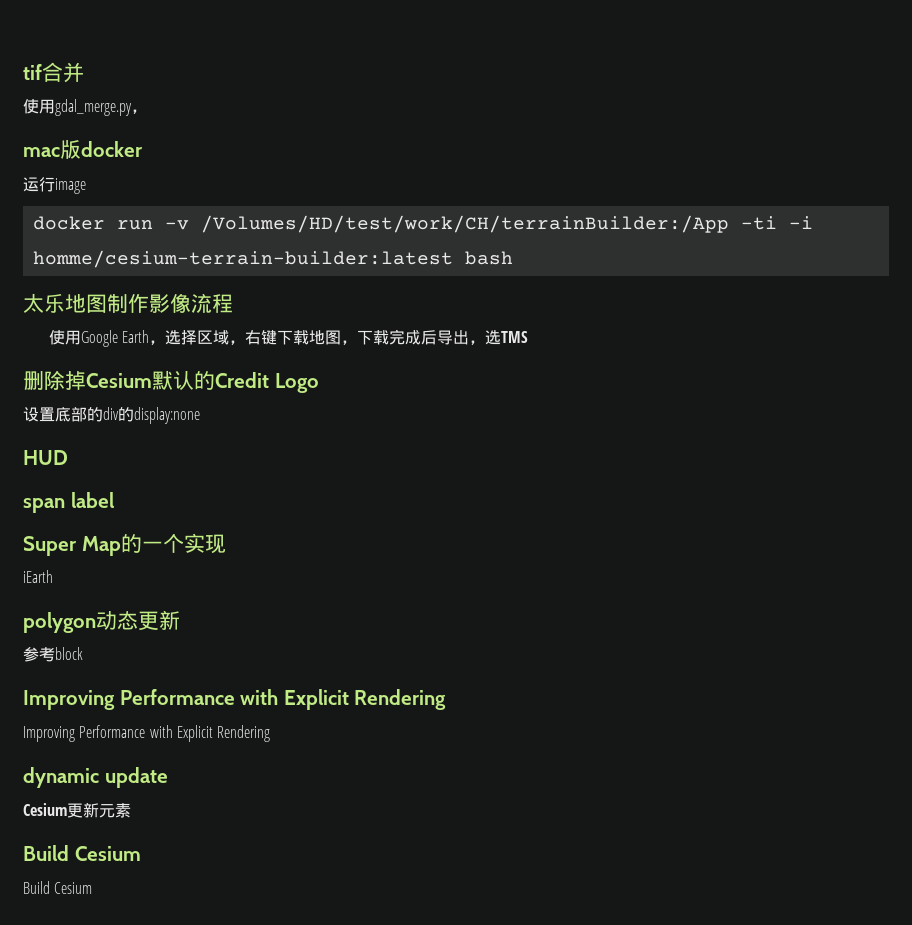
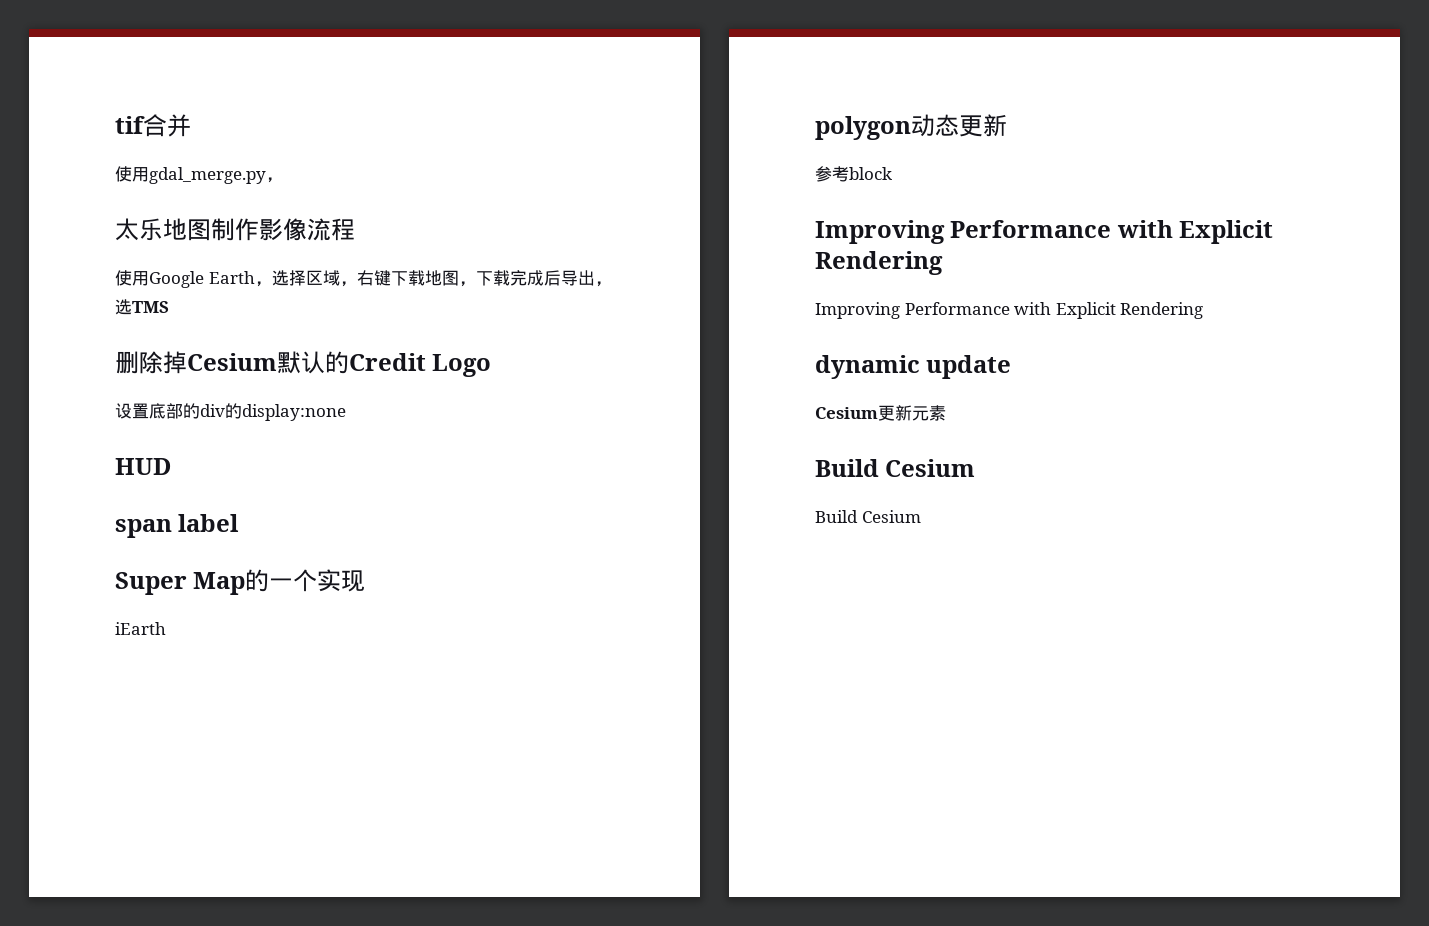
[23,140,143,159] [23,177,86,194] [32,215,813,233] [32,250,513,268] // mac版docker // 运行image // docker run -v /Volumes/HD/test/work/CH/terrainBuilder:/App -ti -i homme/cesium-terrain-builder:latest bash -> (283, 180) none

